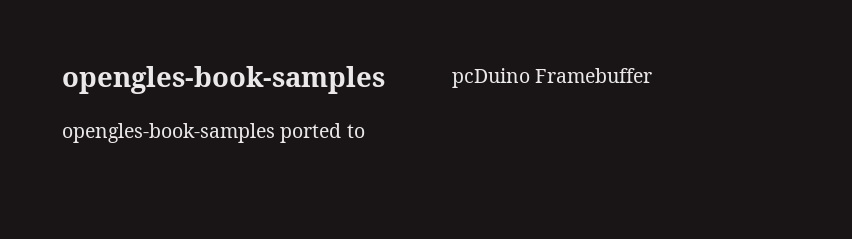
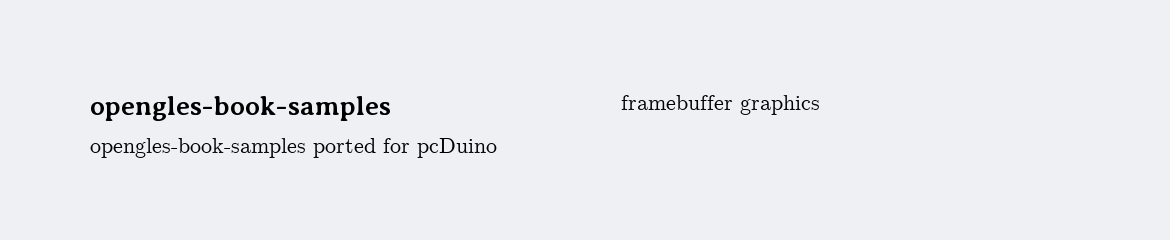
[346,124,365,138] [452,68,653,88] to pcDuino Framebuffer -> [383,138,497,158] [621,95,820,115] for pcDuino framebuffer graphics

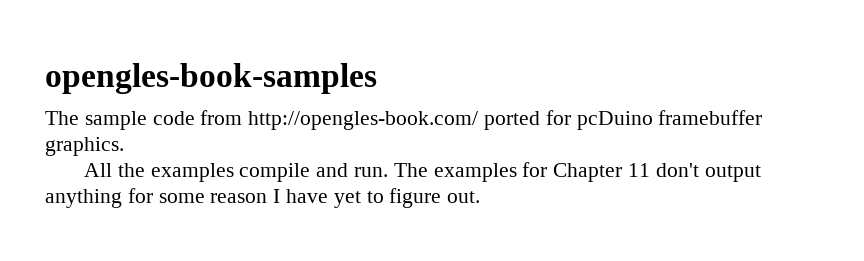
[90,138,497,158] [621,95,820,115] opengles-book-samples ported for pcDuino framebuffer graphics -> [45,110,763,130] [45,137,124,156] [83,162,761,182] [45,188,481,208] The sample code from http://opengles-book.com/ ported for pcDuino framebuffer graphics. // All the examples compile and run. The examples for Chapter 11 don't output anything for some reason I have yet to figure out.

